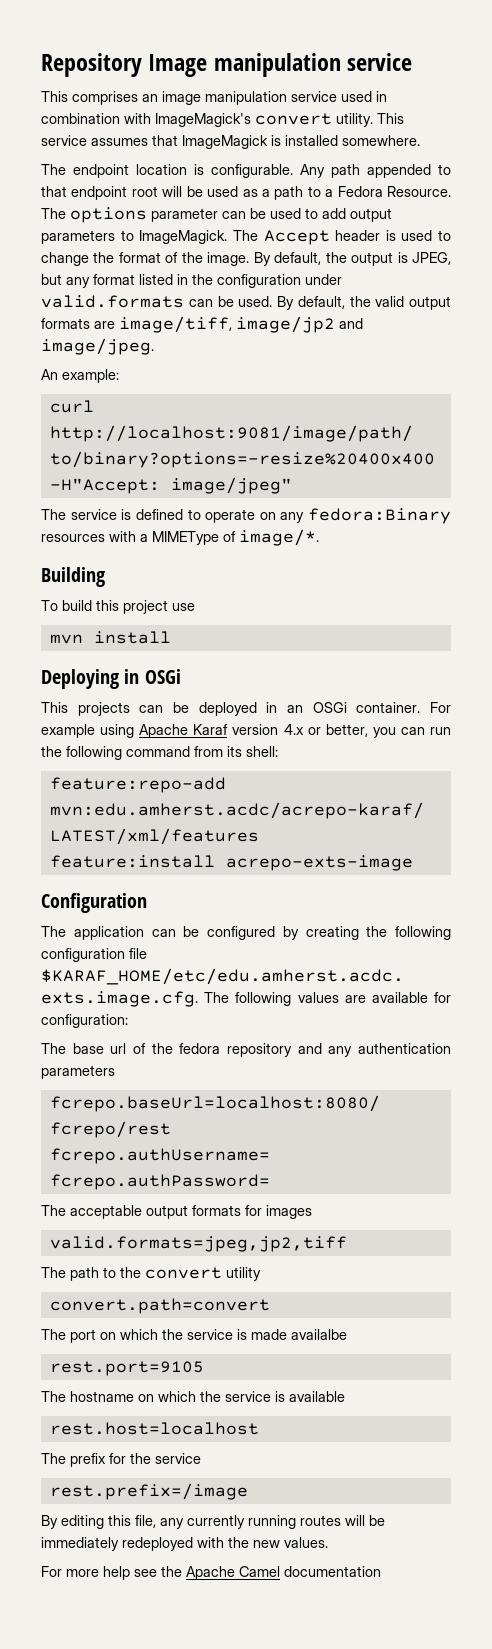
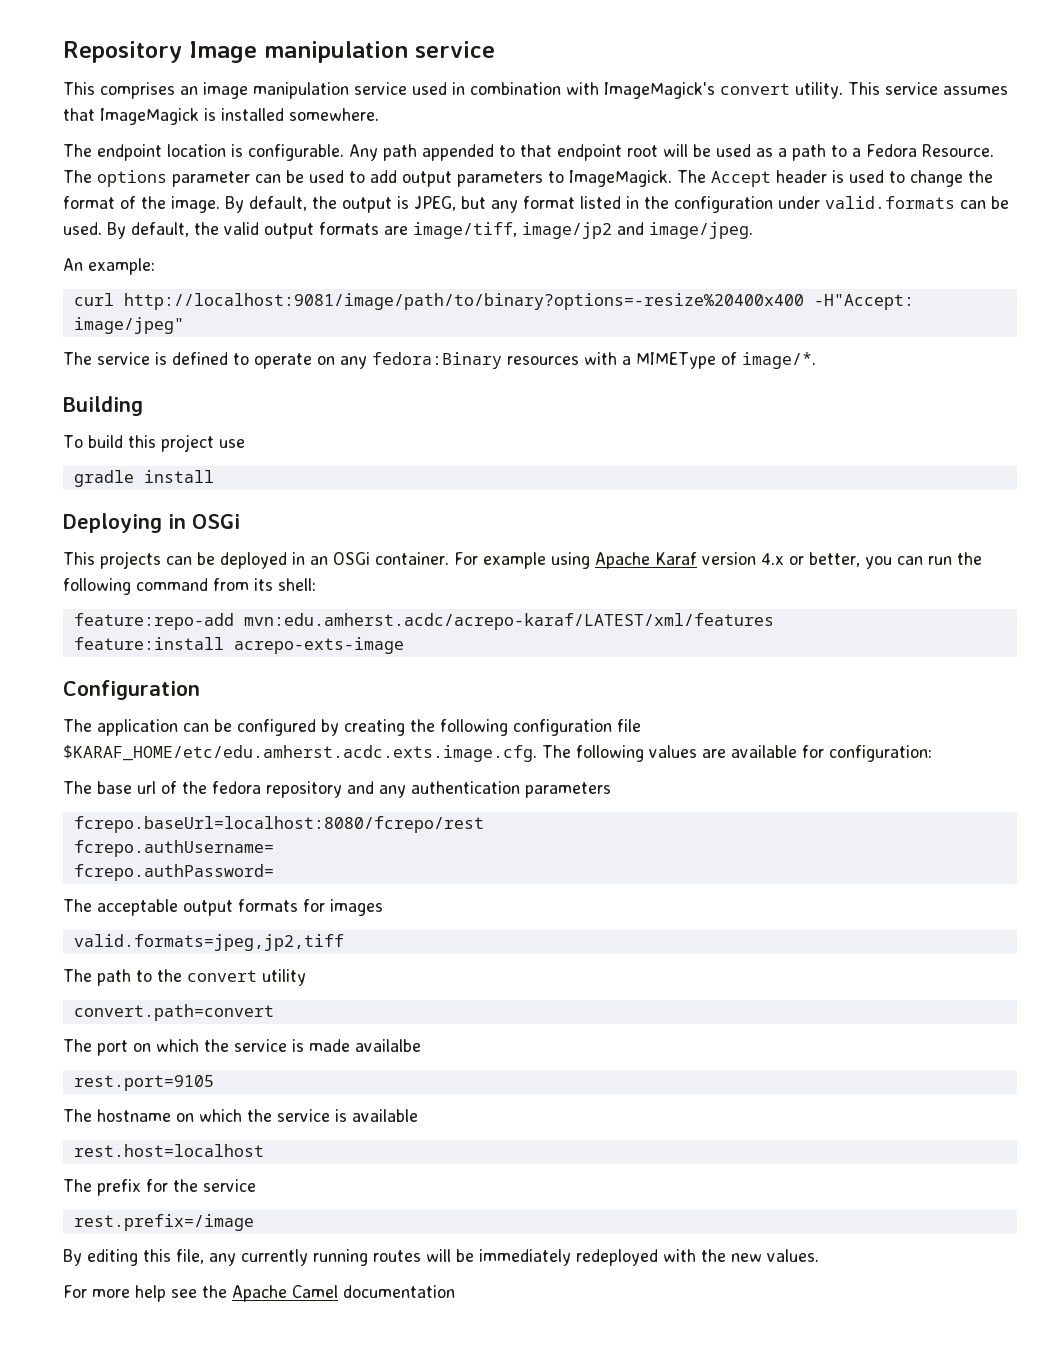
[49,634,83,644] mvn -> [73,470,134,487] gradle

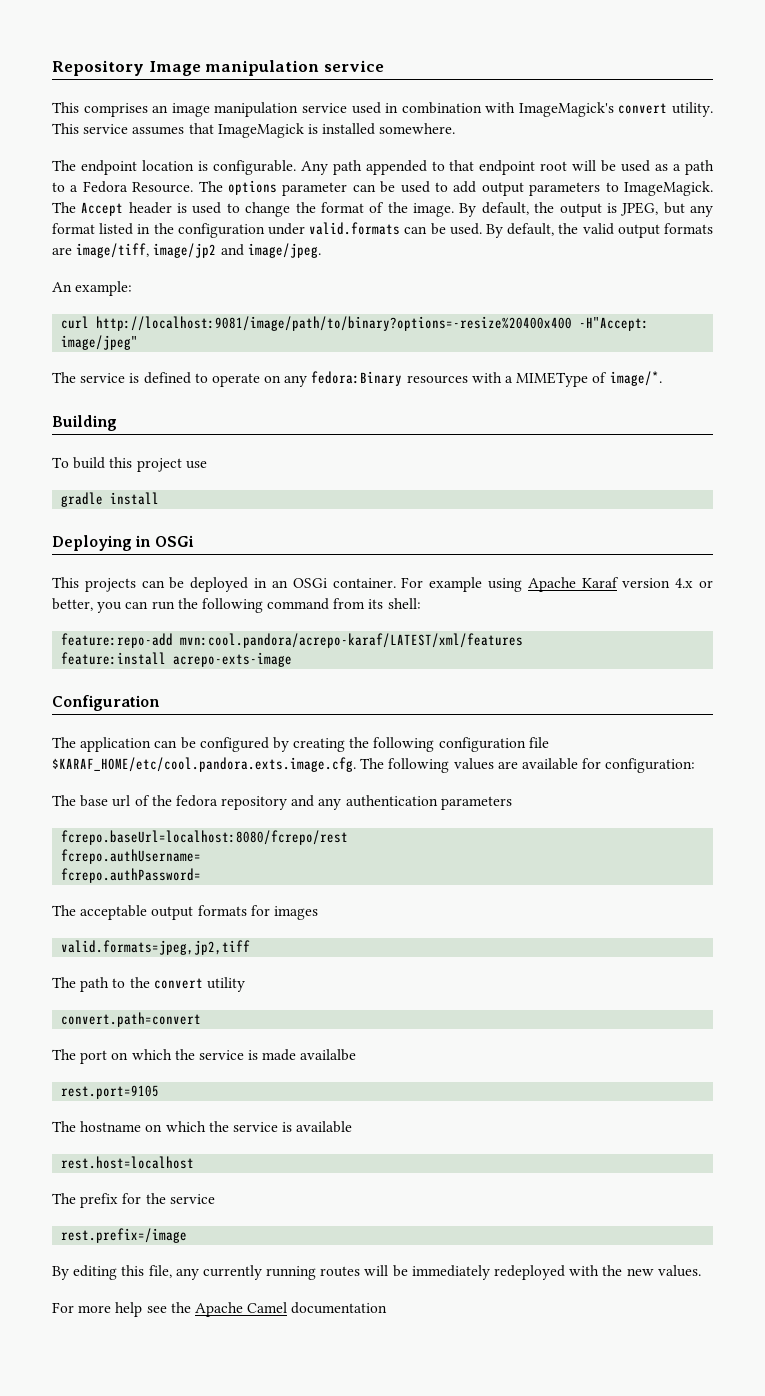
[243,613,774,630] mvn:edu.amherst.acdc/acrepo-karaf/LATEST/xml/features -> [180,633,524,648] mvn:cool.pandora/acrepo-karaf/LATEST/xml/features
[63,745,537,762] $KARAF_HOME/etc/edu.amherst.acdc.exts.image.cfg. -> [52,757,356,772] $KARAF_HOME/etc/cool.pandora.exts.image.cfg.

